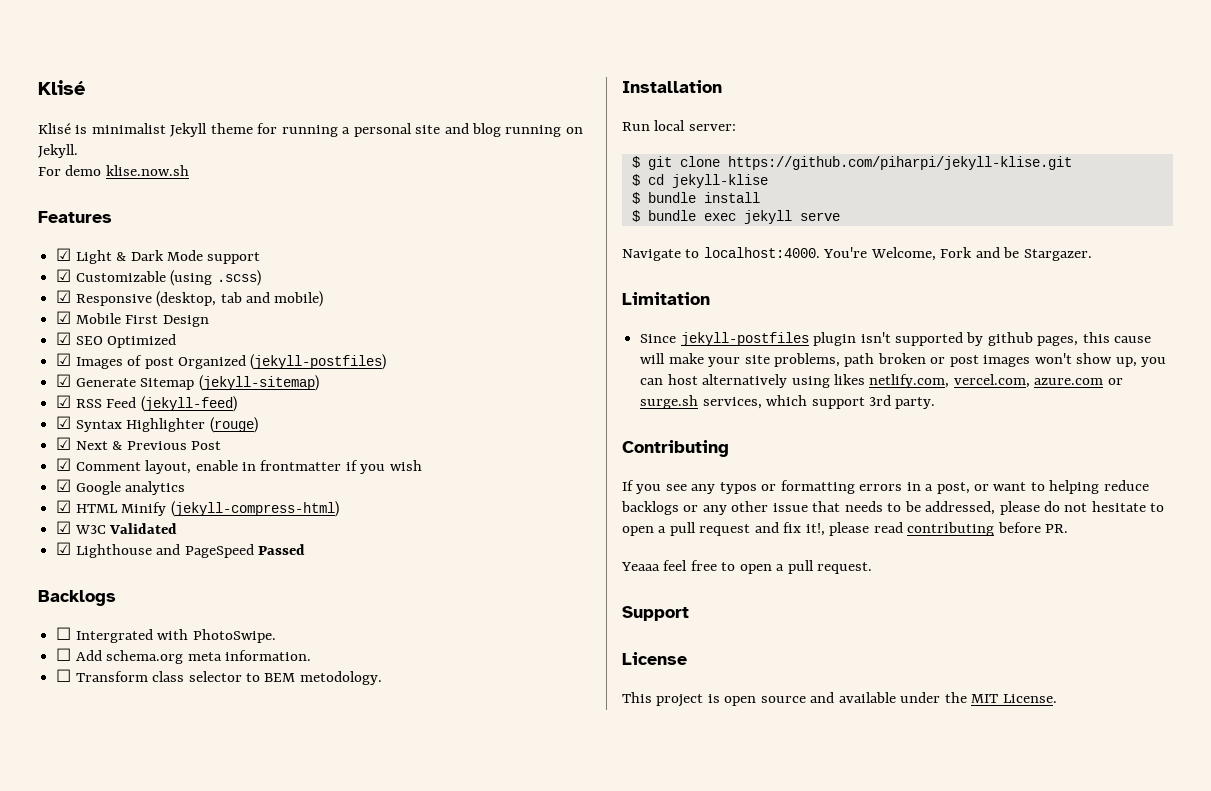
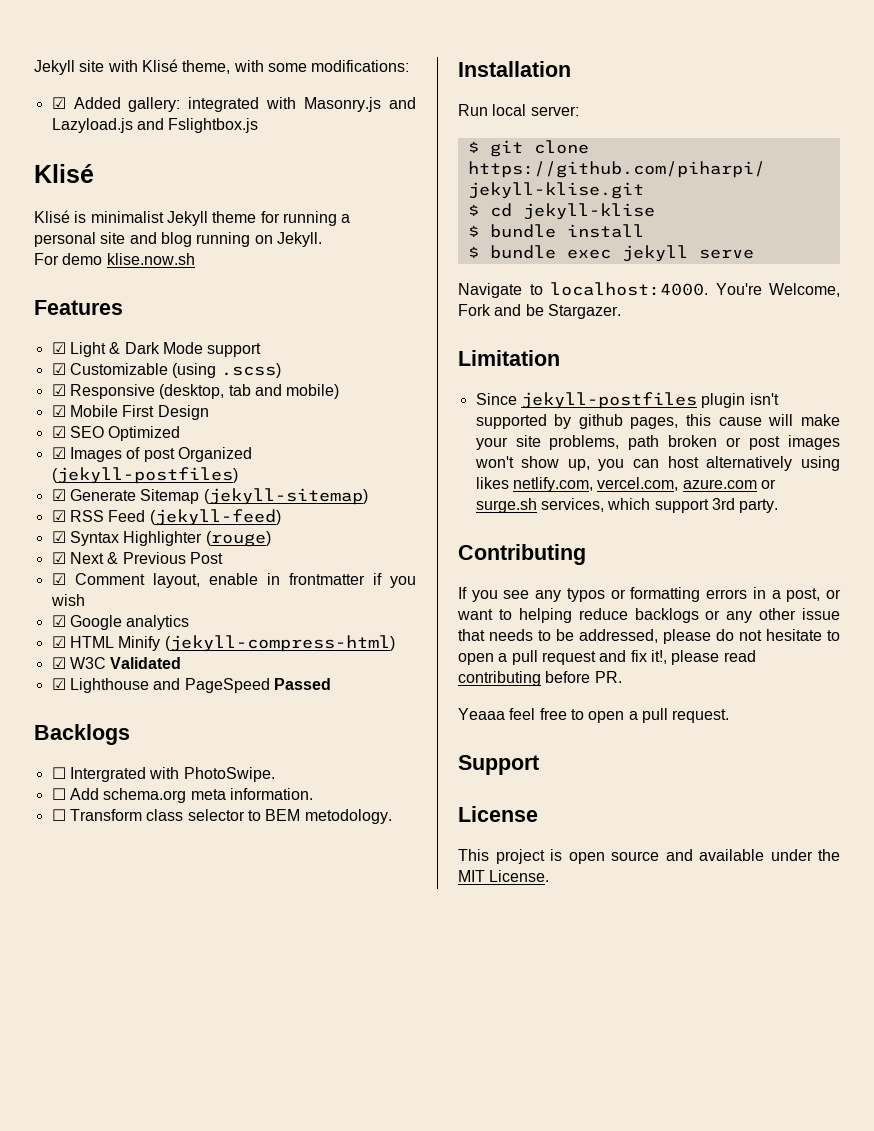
(38, 87) none -> [34,59,410,75] [51,97,416,112] [51,118,259,133] Jekyll site with Klisé theme, with some modifications: // ☑ Added gallery: integrated with Masonry.js and Lazyload.js and Fslightbox.js //

